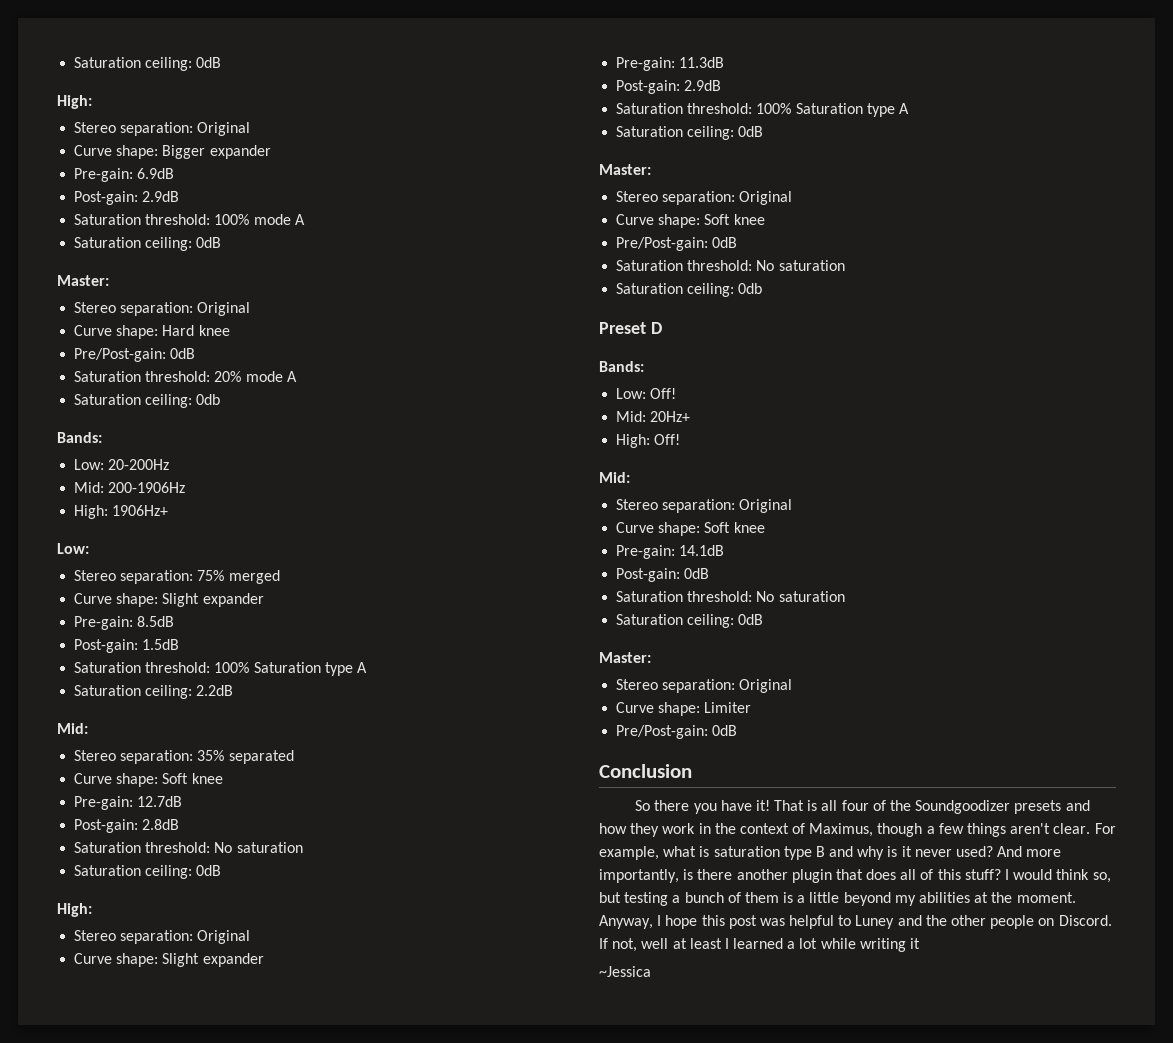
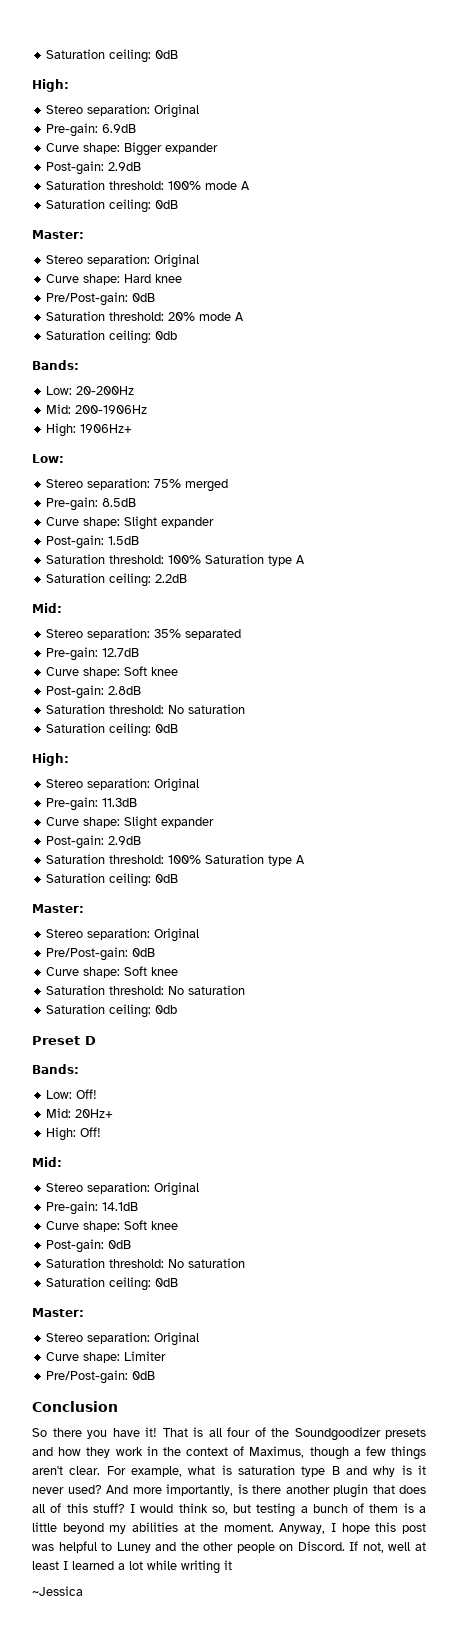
[74,57,222,71] [57,95,92,109] [74,122,251,136] Saturation ceiling: 0dB // High: // Stereo separation: Original -> [46,49,179,63] [32,79,69,92] [46,104,200,118] [46,123,137,137] Saturation ceiling: 0dB // High: // Stereo separation: Original // Pre-gain: 6.9dB
[74,168,175,182] // Pre-gain: 6.9dB -> (219, 148) none
[74,593,264,607] [74,616,175,630] // Curve shape: Slight expander // Pre-gain: 8.5dB -> [46,497,137,511] [46,516,215,530] // Pre-gain: 8.5dB // Curve shape: Slight expander
[74,773,223,787] [74,796,183,810] // Curve shape: Soft knee // Pre-gain: 12.7dB -> [46,647,140,661] [46,666,179,678] // Pre-gain: 12.7dB // Curve shape: Soft knee
[74,953,264,967] [616,57,725,71] // Curve shape: Slight expander // Pre-gain: 11.3dB -> [46,797,138,811] [46,816,215,830] // Pre-gain: 11.3dB // Curve shape: Slight expander
[616,214,765,228] [616,237,738,251] // Curve shape: Soft knee // Pre/Post-gain: 0dB -> [46,947,156,961] [46,966,179,978] // Pre/Post-gain: 0dB // Curve shape: Soft knee
[616,522,765,536] [616,545,725,559] // Curve shape: Soft knee // Pre-gain: 14.1dB -> [46,1201,139,1215] [46,1220,179,1232] // Pre-gain: 14.1dB // Curve shape: Soft knee

